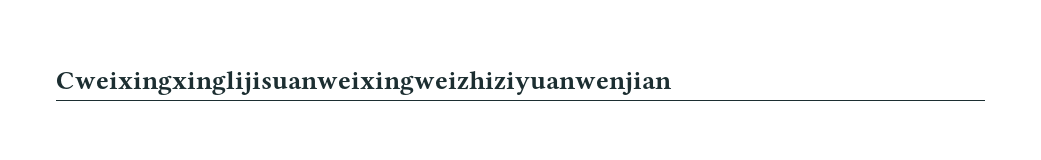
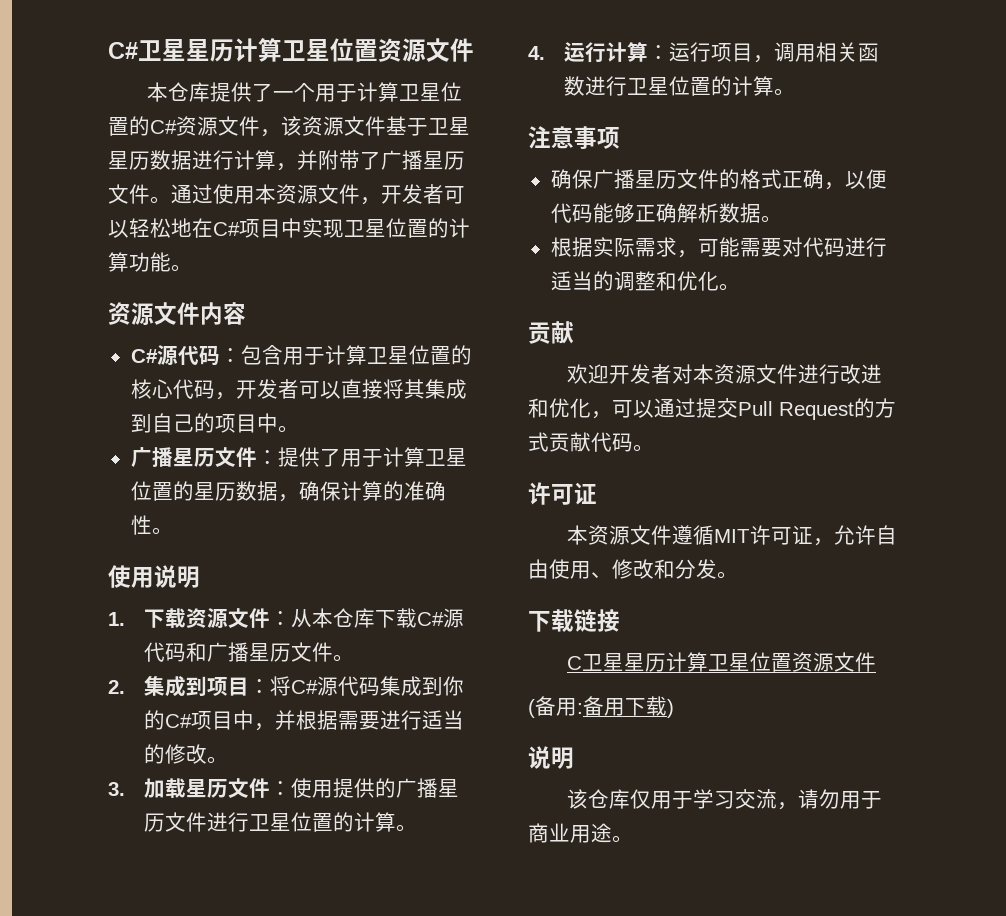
[56,71,672,95] Cweixingxinglijisuanweixingweizhiziyuanwenjian -> [108,38,474,62] [146,82,462,102] [108,116,470,137] [108,150,465,171] [108,184,465,205] [108,218,470,238] [108,252,192,272] [108,302,246,326] [130,345,472,366] [130,379,467,400] [130,413,299,433] [130,447,467,467] [130,481,446,502] [130,515,173,535] [108,565,200,588] [108,608,464,629] [143,642,354,662] [108,675,464,697] [143,710,464,731] [143,744,228,764] [108,778,459,798] [143,812,417,832] [528,42,879,63] [563,76,795,96] [528,126,620,149] [550,169,887,190] [550,203,782,223] [550,237,887,258] [550,271,740,291] [528,321,574,344] [566,364,882,384] [528,398,896,420] [528,432,654,452] [528,482,597,505] [566,525,897,546] [528,559,738,579] [528,609,620,632] [566,652,876,672] [528,696,674,718] [528,746,574,769] [566,789,882,810] [528,823,633,843] C#卫星星历计算卫星位置资源文件 // 本仓库提供了一个用于计算卫星位置的C#资源文件，该资源文件基于卫星星历数据进行计算，并附带了广播星历文件。通过使用本资源文件，开发者可以轻松地在C#项目中实现卫星位置的计算功能。 // 资源文件内容 // C#源代码：包含用于计算卫星位置的核心代码，开发者可以直接将其集成到自己的项目中。 // 广播星历文件：提供了用于计算卫星位置的星历数据，确保计算的准确性。 // 使用说明 // 1.下载资源文件：从本仓库下载C#源代码和广播星历文件。 // 2.集成到项目：将C#源代码集成到你的C#项目中，并根据需要进行适当的修改。 // 3.加载星历文件：使用提供的广播星历文件进行卫星位置的计算。 // 4.运行计算：运行项目，调用相关函数进行卫星位置的计算。 // 注意事项 // 确保广播星历文件的格式正确，以便代码能够正确解析数据。 // 根据实际需求，可能需要对代码进行适当的调整和优化。 // 贡献 // 欢迎开发者对本资源文件进行改进和优化，可以通过提交Pull Request的方式贡献代码。 // 许可证 // 本资源文件遵循MIT许可证，允许自由使用、修改和分发。 // 下载链接 // C卫星星历计算卫星位置资源文件 // (备用:备用下载) // 说明 // 该仓库仅用于学习交流，请勿用于商业用途。

